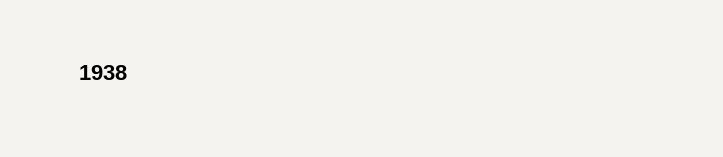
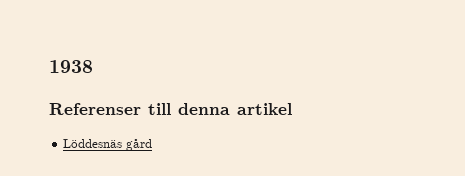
(127, 72) none -> [49,103,292,115] [63,139,153,151] // Referenser till denna artikel // Löddesnäs gård

